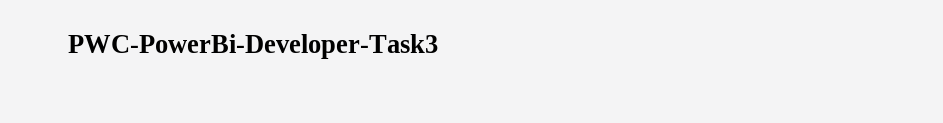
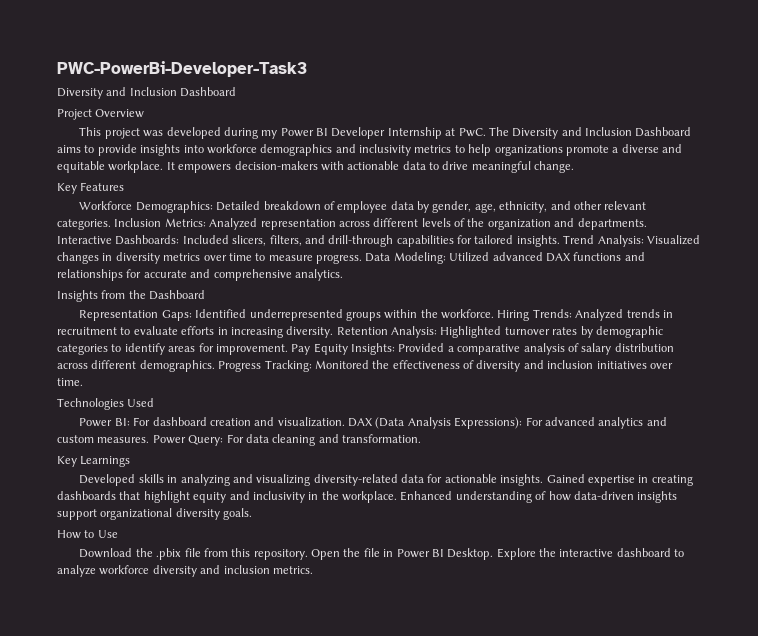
(438, 46) none -> [57,87,237,99] [57,109,145,120] [79,127,692,139] [57,144,682,156] [57,161,575,173] [57,182,125,194] [79,201,647,213] [57,218,647,230] [57,235,700,247] [57,252,645,264] [57,269,343,281] [57,290,206,302] [79,309,673,321] [57,326,663,338] [57,343,674,355] [57,360,673,372] [57,378,83,386] [57,398,155,410] [79,417,667,429] [57,434,421,446] [57,456,131,467] [79,474,693,486] [57,491,678,503] [57,508,253,520] [57,530,118,539] [79,548,685,560] [57,565,313,577] // Diversity and Inclusion Dashboard // Project Overview // This project was developed during my Power BI Developer Internship at PwC. The Diversity and Inclusion Dashboard aims to provide insights into workforce demographics and inclusivity metrics to help organizations promote a diverse and equitable workplace. It empowers decision-makers with actionable data to drive meaningful change. // Key Features // Workforce Demographics: Detailed breakdown of employee data by gender, age, ethnicity, and other relevant categories. Inclusion Metrics: Analyzed representation across different levels of the organization and departments. Interactive Dashboards: Included slicers, filters, and drill-through capabilities for tailored insights. Trend Analysis: Visualized changes in diversity metrics over time to measure progress. Data Modeling: Utilized advanced DAX functions and relationships for accurate and comprehensive analytics. // Insights from the Dashboard // Representation Gaps: Identified underrepresented groups within the workforce. Hiring Trends: Analyzed trends in recruitment to evaluate efforts in increasing diversity. Retention Analysis: Highlighted turnover rates by demographic categories to identify areas for improvement. Pay Equity Insights: Provided a comparative analysis of salary distribution across different demographics. Progress Tracking: Monitored the effectiveness of diversity and inclusion initiatives over time. // Technologies Used // Power BI: For dashboard creation and visualization. DAX (Data Analysis Expressions): For advanced analytics and custom measures. Power Query: For data cleaning and transformation. // Key Learnings // Developed skills in analyzing and visualizing diversity-related data for actionable insights. Gained expertise in creating dashboards that highlight equity and inclusivity in the workplace. Enhanced understanding of how data-driven insights support organizational diversity goals. // How to Use // Download the .pbix file from this repository. Open the file in Power BI Desktop. Explore the interactive dashboard to analyze workforce diversity and inclusion metrics.

